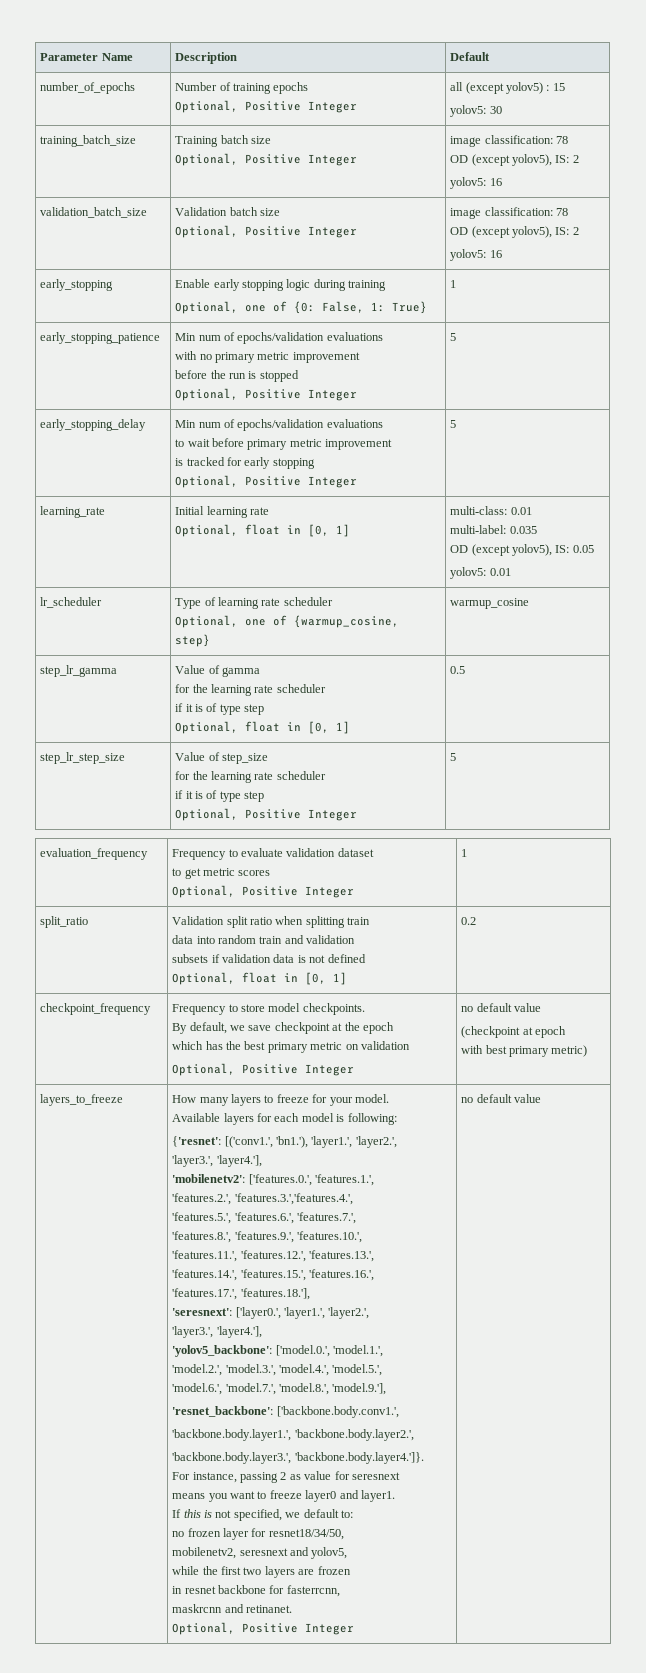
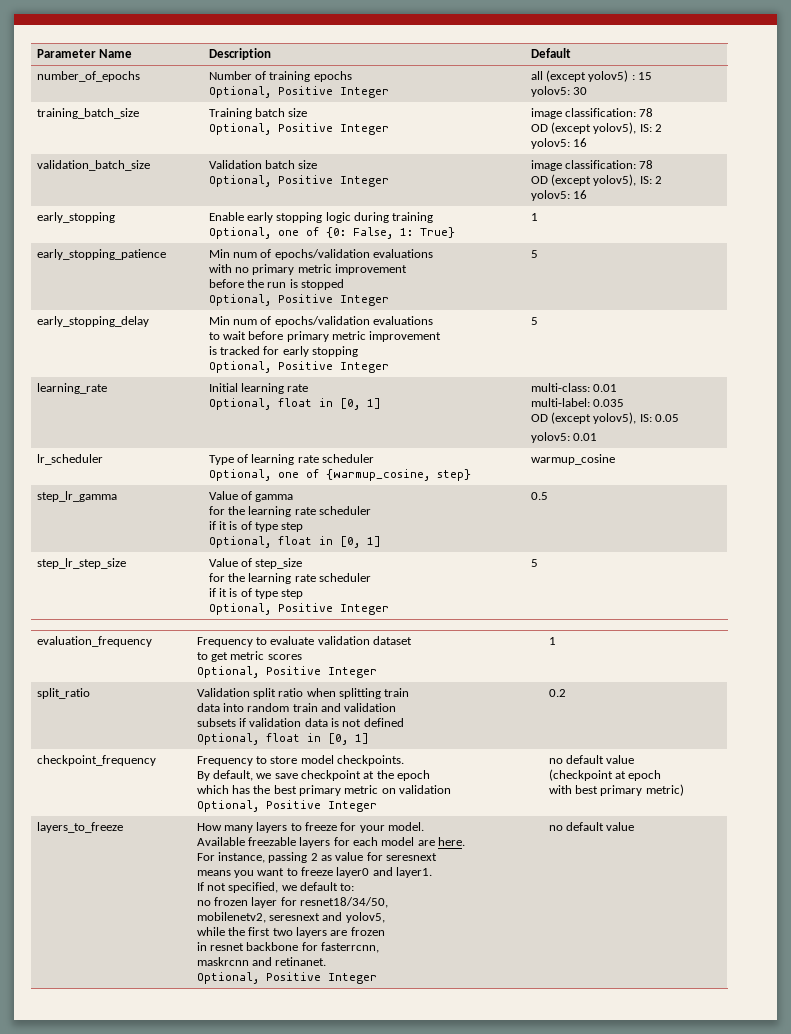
(221, 1117) none -> [247,837,296,846] freezable
[336,1113,397,1125] [172,1136,397,1148] [172,1155,262,1167] [172,1174,375,1186] [172,1193,353,1205] [172,1212,357,1224] [172,1231,363,1243] [172,1250,375,1262] [172,1269,375,1281] [172,1288,310,1300] [172,1307,370,1319] [172,1326,262,1338] [172,1345,384,1357] [172,1364,383,1376] [172,1383,387,1395] [172,1406,399,1418] [172,1429,414,1441] [172,1452,424,1464] is following: // {'resnet': [('conv1.', 'bn1.'), 'layer1.', 'layer2.', // 'layer3.', 'layer4.'], // 'mobilenetv2': ['features.0.', 'features.1.', // 'features.2.', 'features.3.','features.4.', // 'features.5.', 'features.6.', 'features.7.', // 'features.8.', 'features.9.', 'features.10.', // 'features.11.', 'features.12.', 'features.13.', // 'features.14.', 'features.15.', 'features.16.', // 'features.17.', 'features.18.'], // 'seresnext': ['layer0.', 'layer1.', 'layer2.', // 'layer3.', 'layer4.'], // 'yolov5_backbone': ['model.0.', 'model.1.', // 'model.2.', 'model.3.', 'model.4.', 'model.5.', // 'model.6.', 'model.7.', 'model.8.', 'model.9.'], // 'resnet_backbone': ['backbone.body.conv1.', // 'backbone.body.layer1.', 'backbone.body.layer2.', // 'backbone.body.layer3.', 'backbone.body.layer4.']}. -> [417,837,466,846] are here.
[183,1509,213,1518] this is -> (204, 886) none

